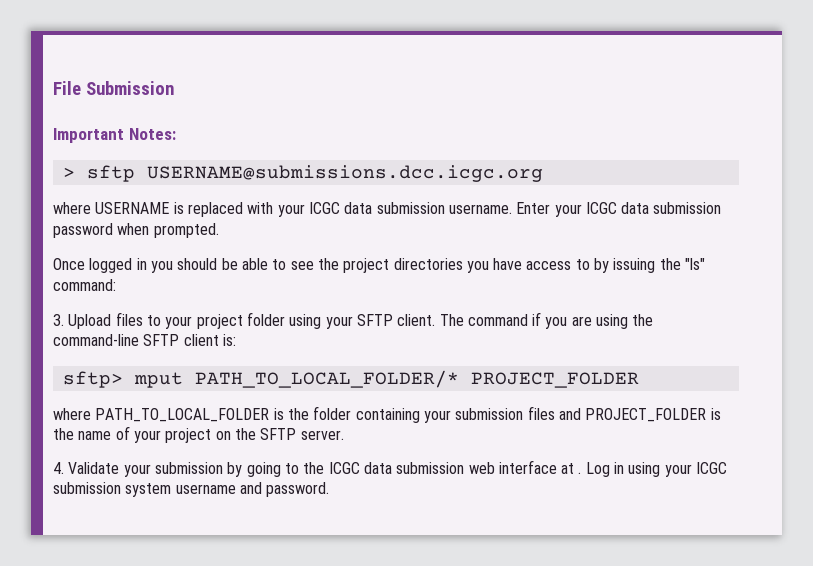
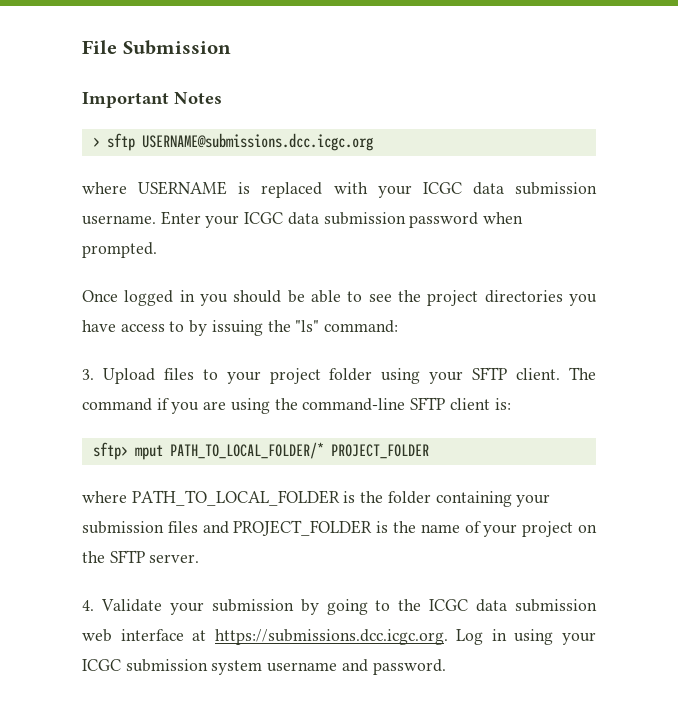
[128,128,176,140] Notes: -> [174,92,222,104] Notes
[578,472,582,474] . -> [214,629,448,645] https://submissions.dcc.icgc.org.

